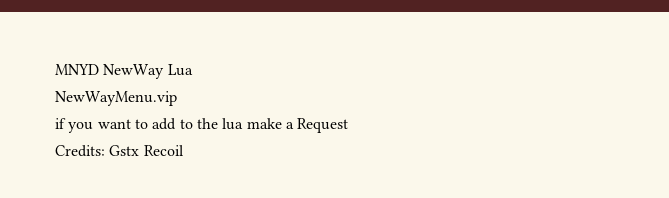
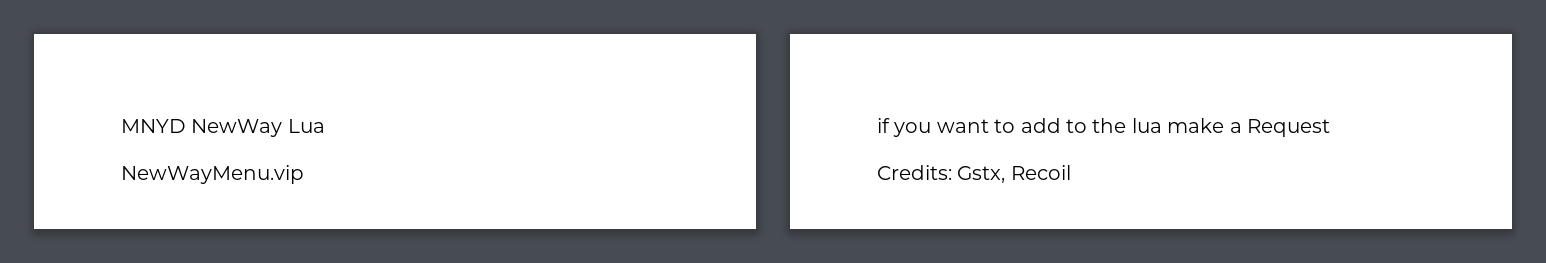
[109,145,140,156] Gstx -> [957,166,1006,183] Gstx,

